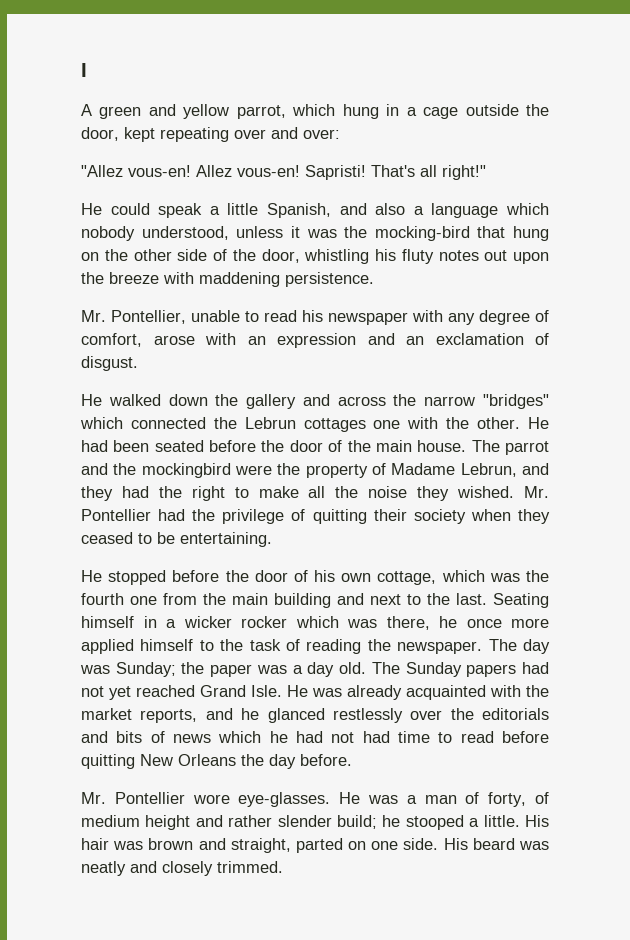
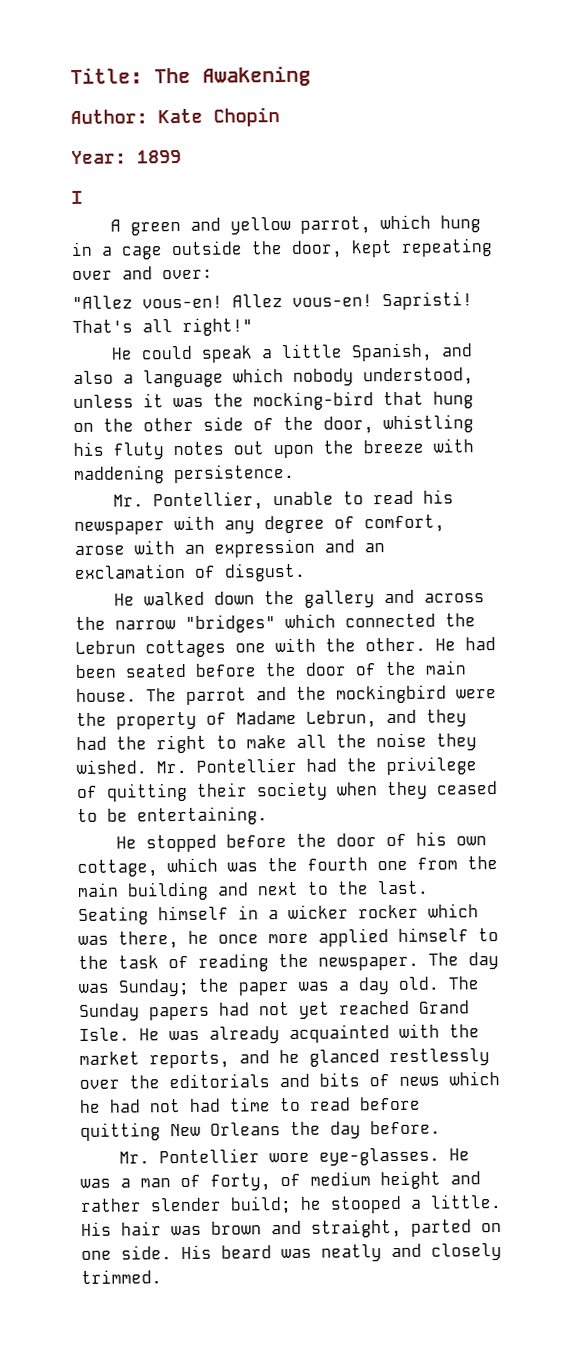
(81, 70) none -> [70,65,311,87] [70,107,280,127] [71,149,182,165] Title: The Awakening // Author: Kate Chopin // Year: 1899 //

